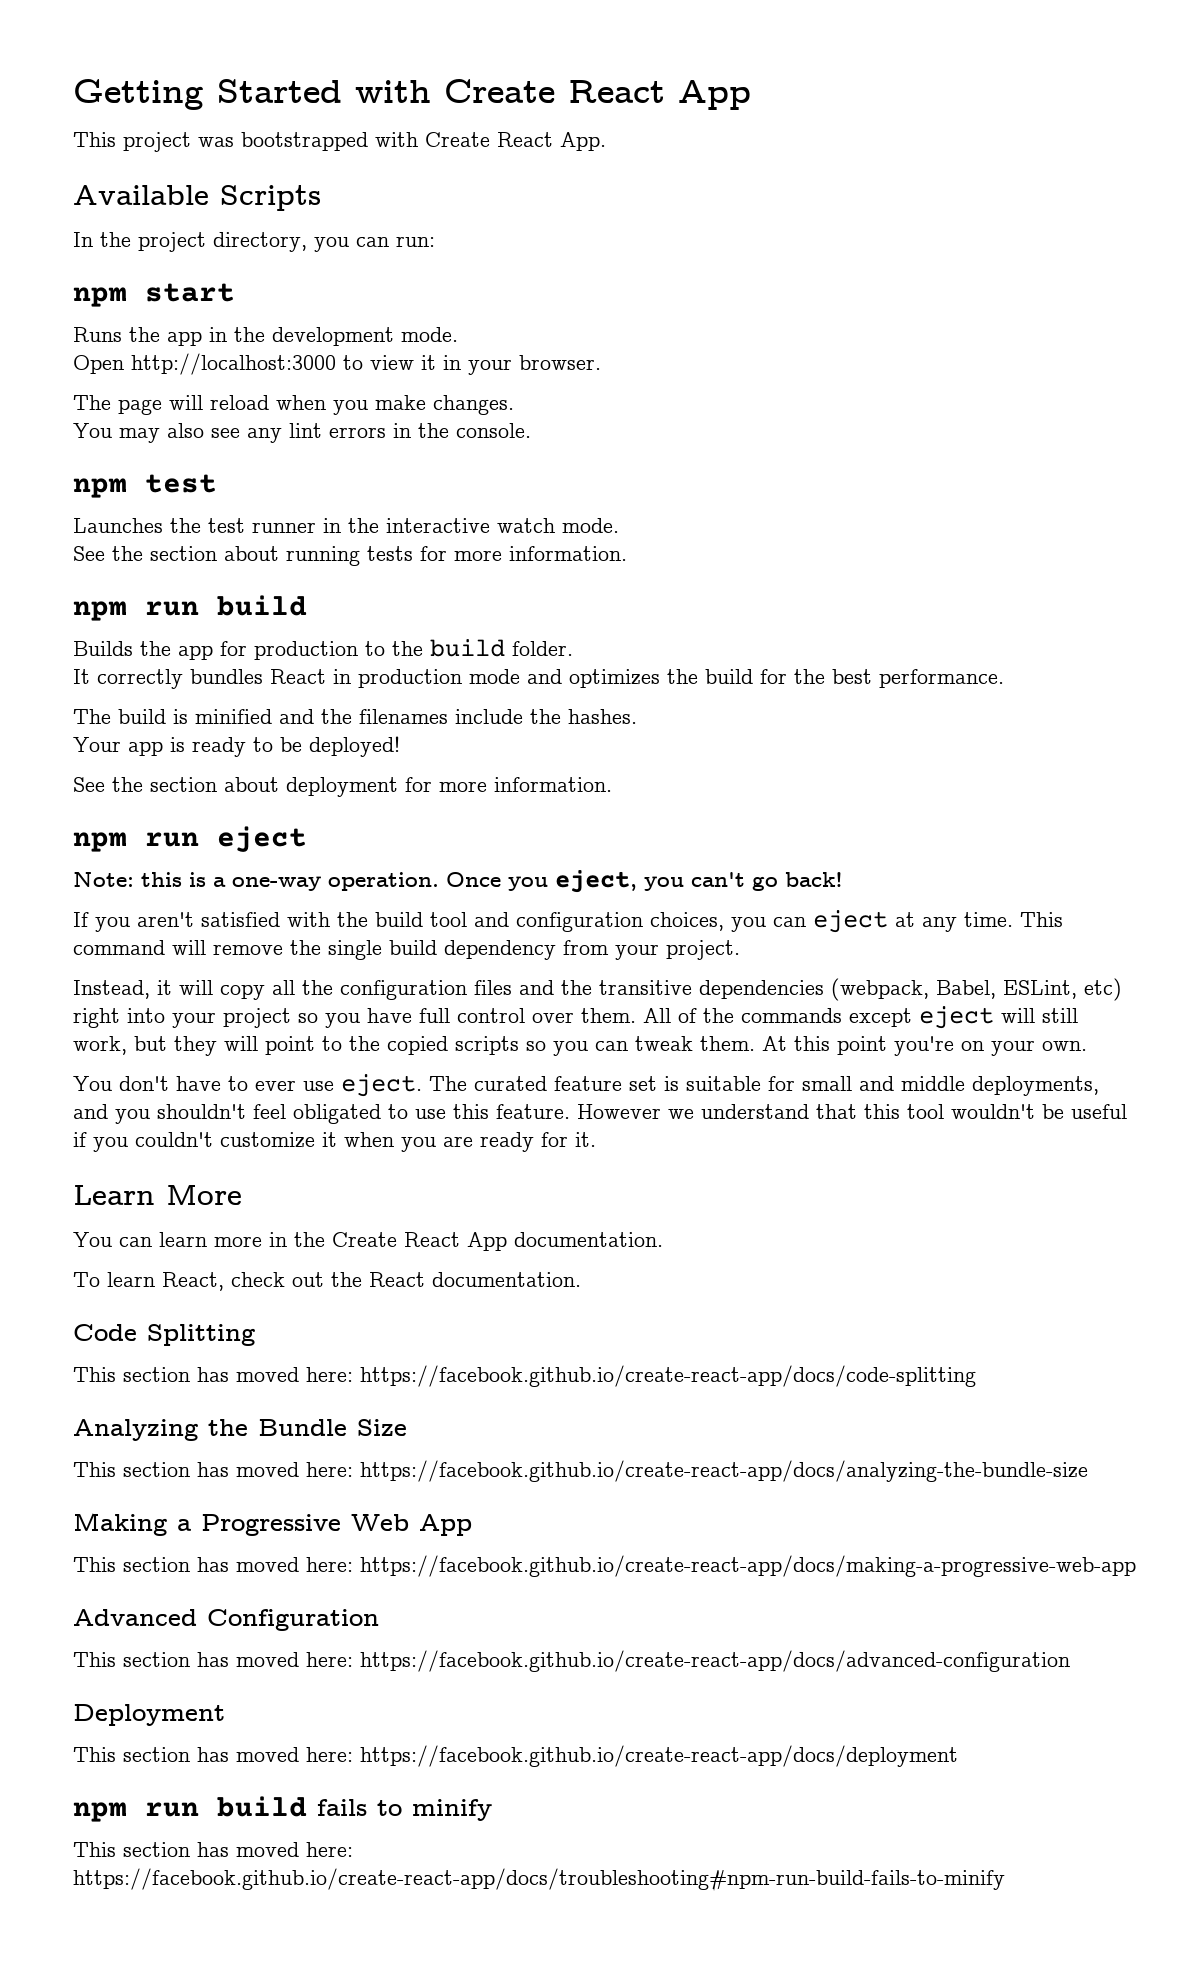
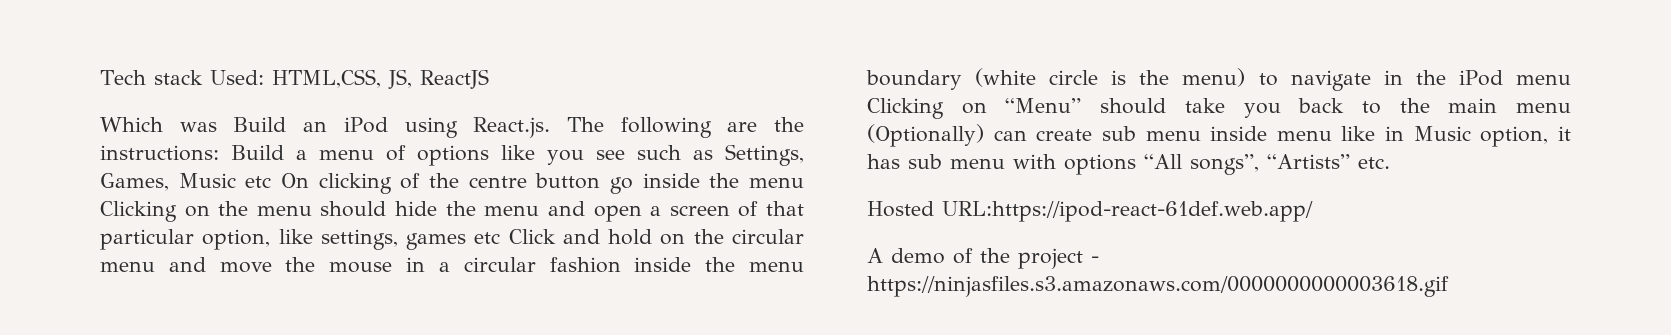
[73,79,751,110] [73,132,606,152] [73,185,321,211] [73,232,435,252] [73,283,235,307] [73,327,458,346] [73,353,601,375] [73,395,514,415] [73,423,531,443] [73,474,217,498] [73,518,619,533] [73,546,627,566] [73,595,307,621] [73,639,573,660] [73,669,1004,689] [73,709,637,724] [73,736,400,757] [73,777,612,797] [73,826,307,852] [73,870,843,893] [73,910,1063,933] [73,940,740,960] [73,978,1122,1001] [73,1006,1078,1029] [73,1036,1087,1056] [73,1074,1099,1097] [73,1104,1127,1124] [73,1132,596,1152] [73,1185,242,1205] [73,1232,663,1251] [73,1272,581,1291] [73,1324,255,1346] [73,1365,976,1387] [73,1419,407,1441] [73,1460,1088,1482] [73,1513,472,1536] [73,1555,1136,1577] [73,1609,379,1631] [73,1650,1070,1672] [73,1704,225,1726] [73,1745,958,1767] [73,1796,492,1822] [73,1842,353,1857] [73,1868,1005,1892] Getting Started with Create React App // This project was bootstrapped with Create React App. // Available Scripts // In the project directory, you can run: // npm start // Runs the app in the development mode. // Open http://localhost:3000 to view it in your browser. // The page will reload when you make changes. // You may also see any lint errors in the console. // npm test // Launches the test runner in the interactive watch mode. // See the section about running tests for more information. // npm run build // Builds the app for production to the build folder. // It correctly bundles React in production mode and optimizes the build for the best performance. // The build is minified and the filenames include the hashes. // Your app is ready to be deployed! // See the section about deployment for more information. // npm run eject // Note: this is a one-way operation. Once you eject, you can't go back! // If you aren't satisfied with the build tool and configuration choices, you can eject at any time. This command will remove the single build dependency from your project. // Instead, it will copy all the configuration files and the transitive dependencies (webpack, Babel, ESLint, etc) right into your project so you have full control over them. All of the commands except eject will still work, but they will point to the copied scripts so you can tweak them. At this point you're on your own. // You don't have to ever use eject. The curated feature set is suitable for small and middle deployments, and you shouldn't feel obligated to use this feature. However we understand that this tool wouldn't be useful if you couldn't customize it when you are ready for it. // Learn More // You can learn more in the Create React App documentation. // To learn React, check out the React documentation. // Code Splitting // This section has moved here: https://facebook.github.io/create-react-app/docs/code-splitting // Analyzing the Bundle Size // This section has moved here: https://facebook.github.io/create-react-app/docs/analyzing-the-bundle-size // Making a Progressive Web App // This section has moved here: https://facebook.github.io/create-react-app/docs/making-a-progressive-web-app // Advanced Configuration // This section has moved here: https://facebook.github.io/create-react-app/docs/advanced-configuration // Deployment // This section has moved here: https://facebook.github.io/create-react-app/docs/deployment // npm run build fails to minify // This section has moved here: https://facebook.github.io/create-react-app/docs/troubleshooting#npm-run-build-fails-to-minify -> [100,69,489,89] [100,117,805,138] [100,144,804,166] [100,173,804,194] [100,201,805,222] [100,229,804,250] [100,257,805,273] [866,68,1571,91] [867,98,1571,119] [867,124,1571,147] [867,154,1390,175] [867,201,1313,222] [867,248,1099,269] [867,276,1449,297] Tech stack Used: HTML,CSS, JS, ReactJS // Which was Build an iPod using React.js. The following are the instructions: Build a menu of options like you see such as Settings, Games, Music etc On clicking of the centre button go inside the menu Clicking on the menu should hide the menu and open a screen of that particular option, like settings, games etc Click and hold on the circular menu and move the mouse in a circular fashion inside the menu boundary (white circle is the menu) to navigate in the iPod menu Clicking on “Menu” should take you back to the main menu (Optionally) can create sub menu inside menu like in Music option, it has sub menu with options “All songs”, “Artists” etc. // Hosted URL:https://ipod-react-61def.web.app/ // A demo of the project - https://ninjasfiles.s3.amazonaws.com/0000000000003618.gif

